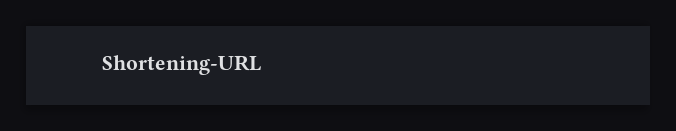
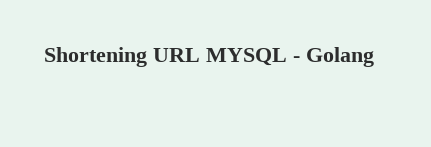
[102,55,261,75] Shortening-URL -> [44,47,374,67] Shortening URL MYSQL - Golang

